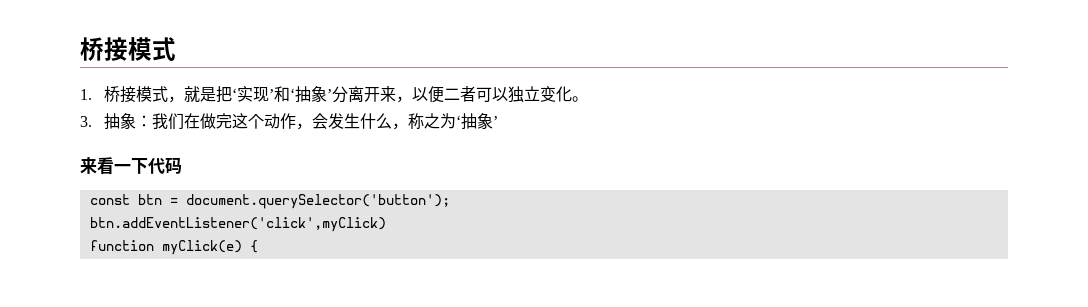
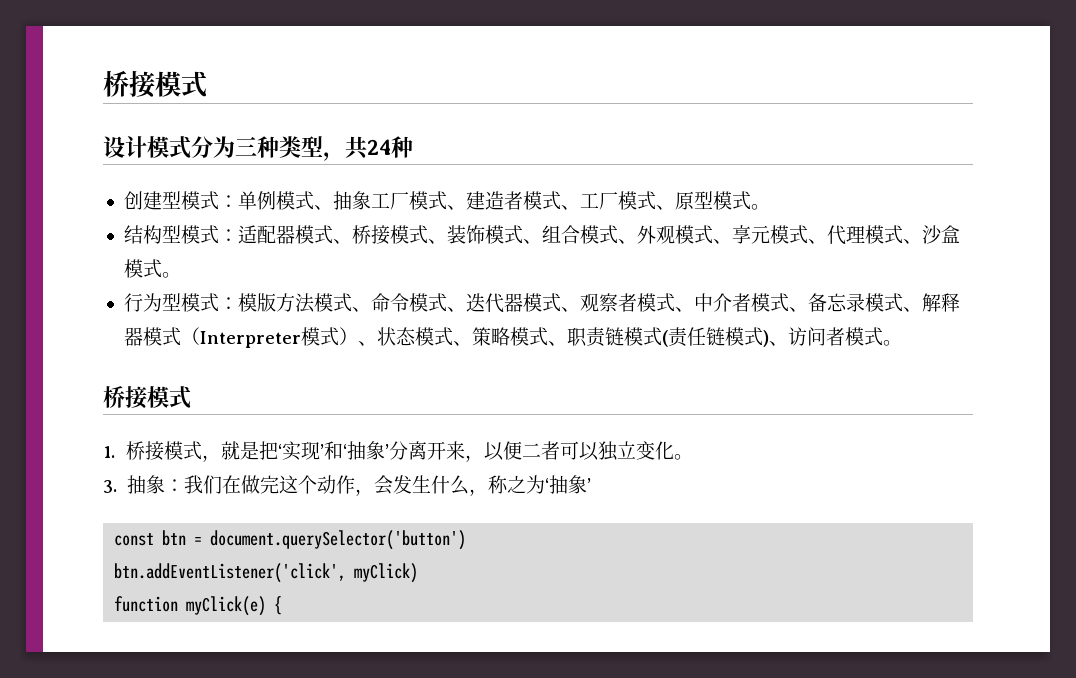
[80,37,176,61] 桥接模式 -> [103,70,207,98] [103,136,413,161] [123,191,770,210] [123,225,960,245] [123,259,181,278] [123,293,960,313] [123,327,902,348] [103,386,191,409] 桥接模式 // 设计模式分为三种类型，共24种 // 创建型模式：单例模式、抽象工厂模式、建造者模式、工厂模式、原型模式。 // 结构型模式：适配器模式、桥接模式、装饰模式、组合模式、外观模式、享元模式、代理模式、沙盒模式。 // 行为型模式：模版方法模式、命令模式、迭代器模式、观察者模式、中介者模式、备忘录模式、解释器模式（Interpreter模式）、状态模式、策略模式、职责链模式(责任链模式)、访问者模式。 // 桥接模式
[80,157,182,175] // 来看一下代码 -> (591, 485) none
[185,194,450,209] [89,217,386,232] document.querySelector('button'); // btn.addEventListener('click',myClick) -> [210,530,467,550] [114,563,419,583] document.querySelector('button') // btn.addEventListener('click', myClick)

